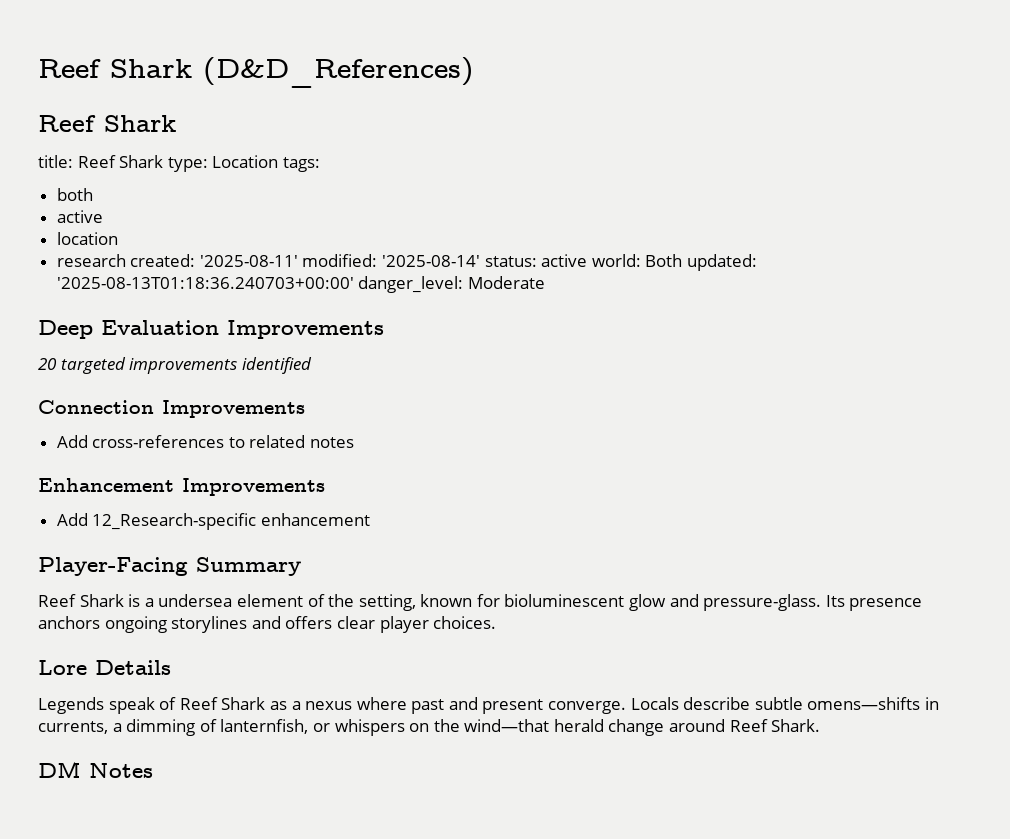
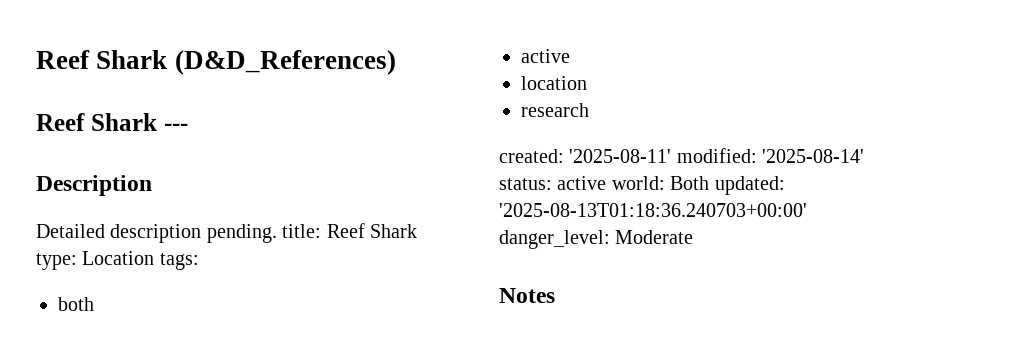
(176, 123) // -> [163,123,188,131] [36,175,152,196] [36,224,277,243] --- // Description // Detailed description pending.
(126, 260) none -> (589, 110) //
[38,320,384,339] [38,357,312,374] [38,400,305,418] [56,435,355,448] [38,478,325,496] [56,513,370,530] [38,557,301,576] [38,594,923,611] [38,616,497,633] [38,660,171,675] [38,697,940,714] [38,719,821,736] [38,761,81,778] Deep Evaluation Improvements // 20 targeted improvements identified // Connection Improvements // Add cross-references to related notes // Enhancement Improvements // Add 12_Research-specific enhancement // Player-Facing Summary // Reef Shark is a undersea element of the setting, known for bioluminescent glow and pressure-glass. Its presence anchors ongoing storylines and offers clear player choices. // Lore Details // Legends speak of Reef Shark as a nexus where past and present converge. Locals describe subtle omens—shifts in currents, a dimming of lanternfish, or whispers on the wind—that herald change around Reef Shark. // DM -> (694, 237) none

